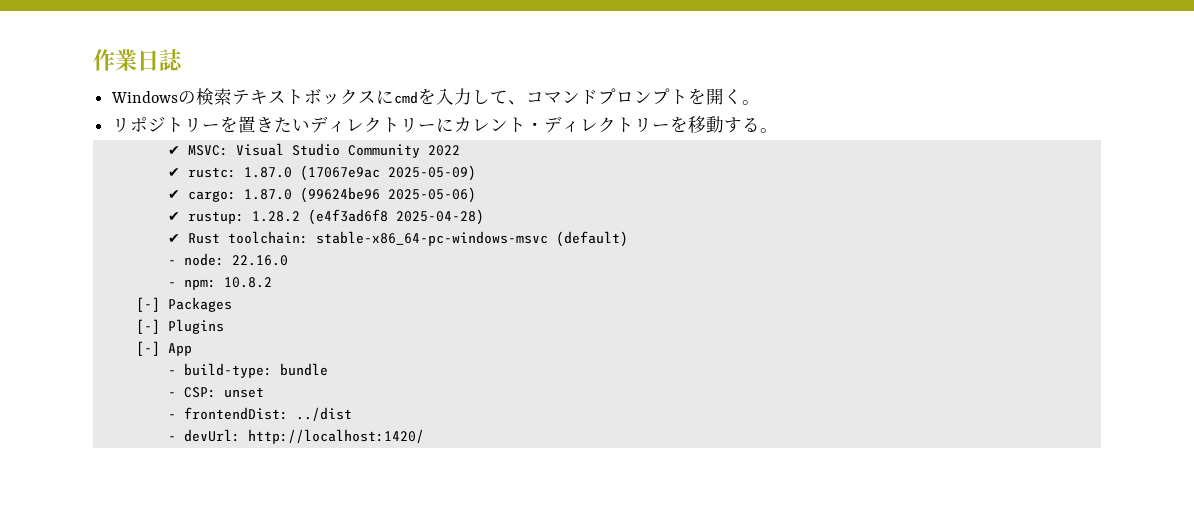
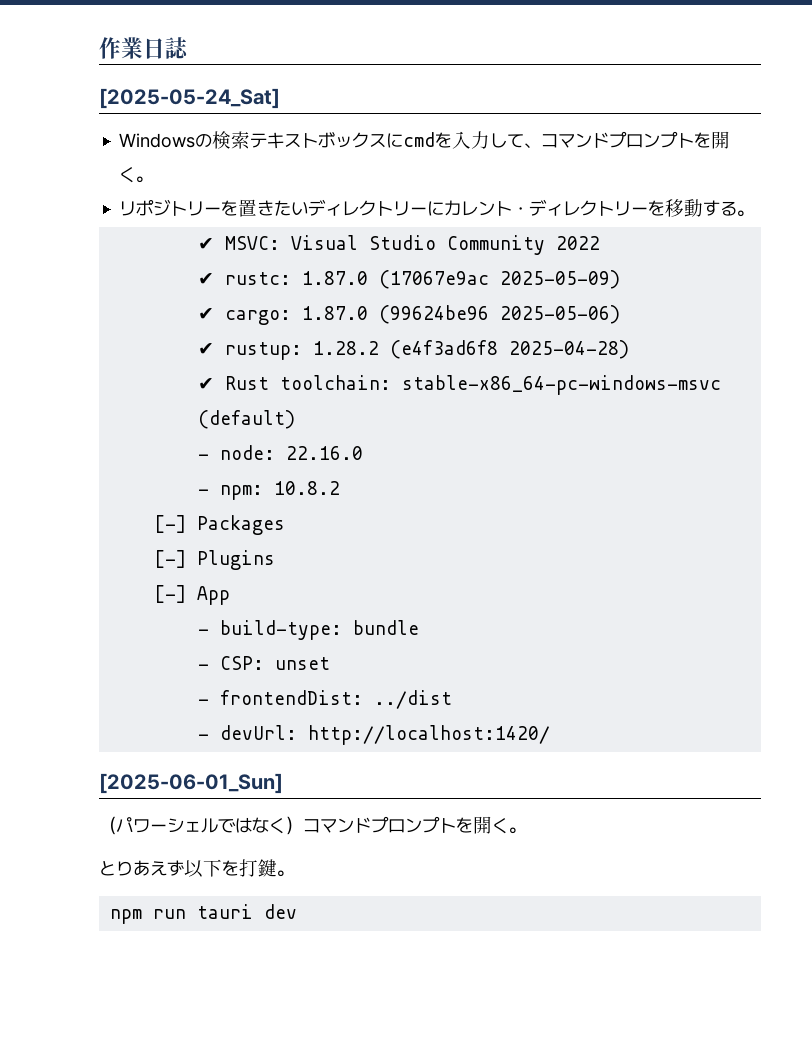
(183, 60) none -> [99,88,280,109] // [2025-05-24_Sat]
(424, 436) none -> [99,773,283,794] [99,816,526,835] [99,859,294,878] [110,904,298,924] // [2025-06-01_Sun] // （パワーシェルではなく）コマンドプロンプトを開く。 // とりあえず以下を打鍵。 // npm run tauri dev

